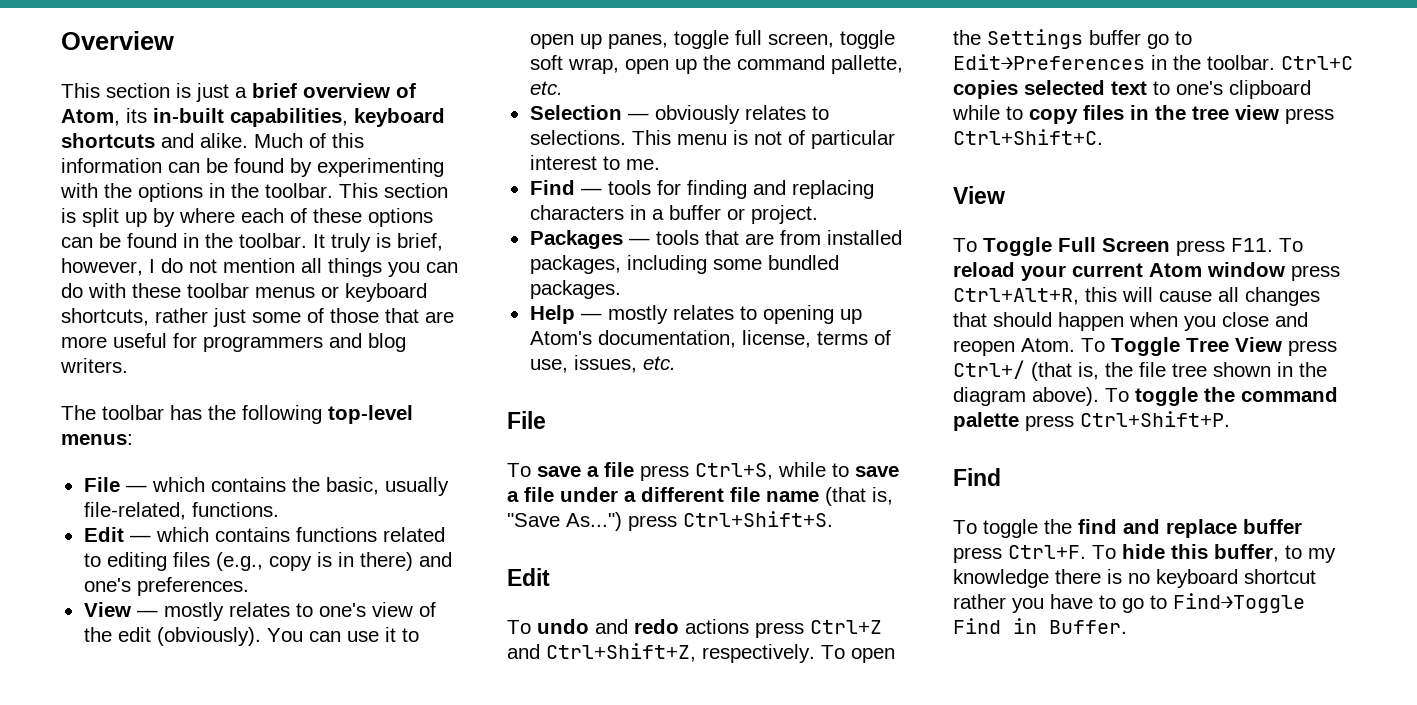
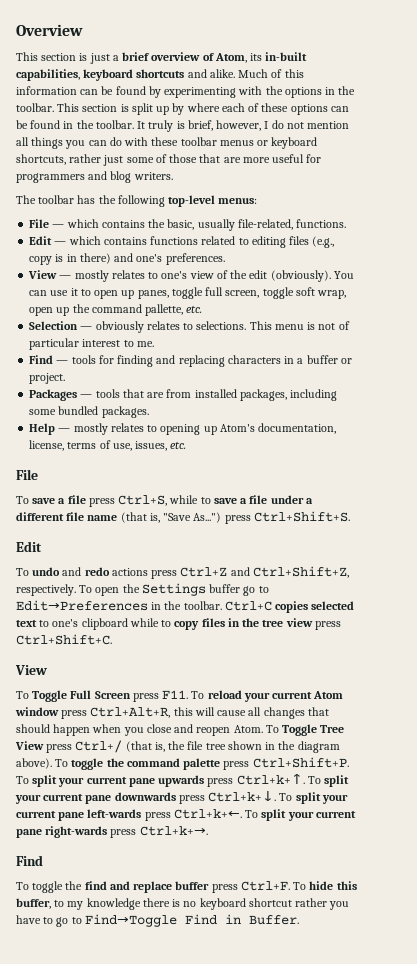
(1230, 419) none -> [16,774,350,787] [15,791,348,804] [16,809,356,821] [16,826,208,838] To split your current pane upwards press Ctrl+k+↑. To split your current pane downwards press Ctrl+k+↓. To split your current pane left-wards press Ctrl+k+←. To split your current pane right-wards press Ctrl+k+→.

